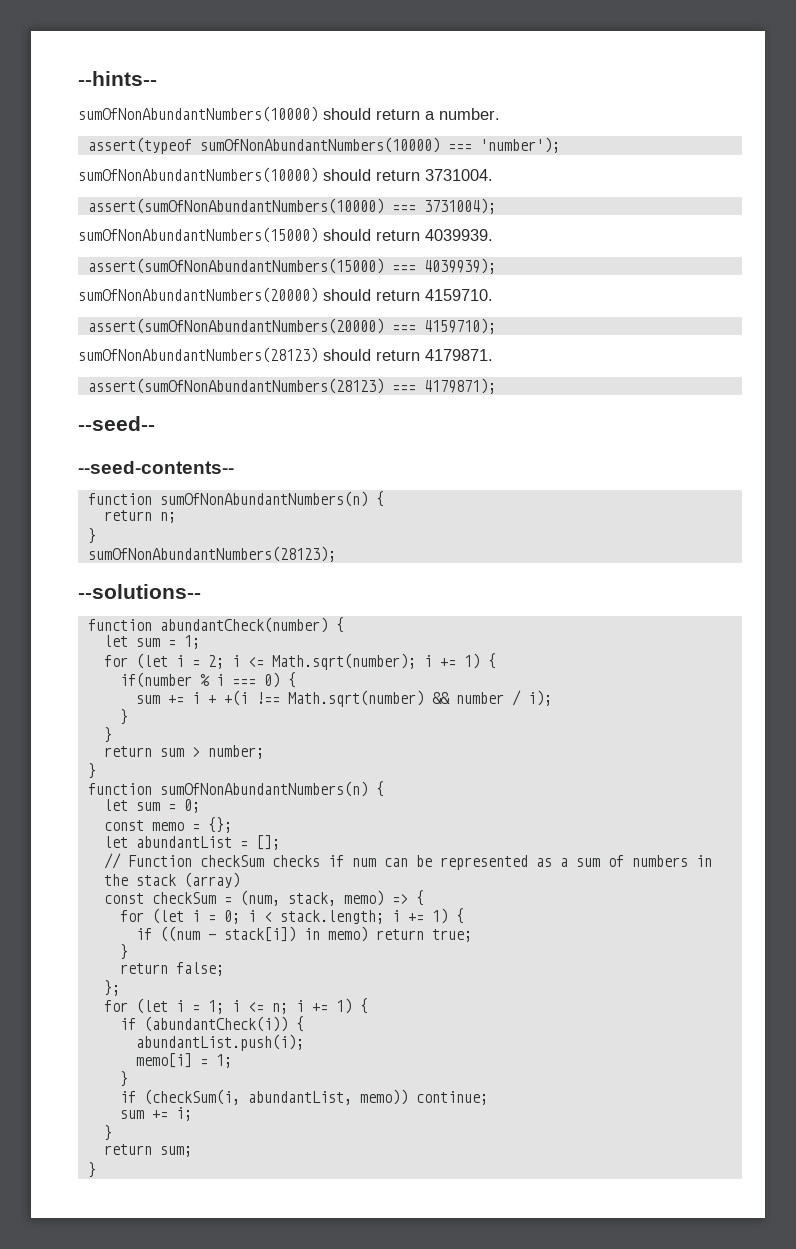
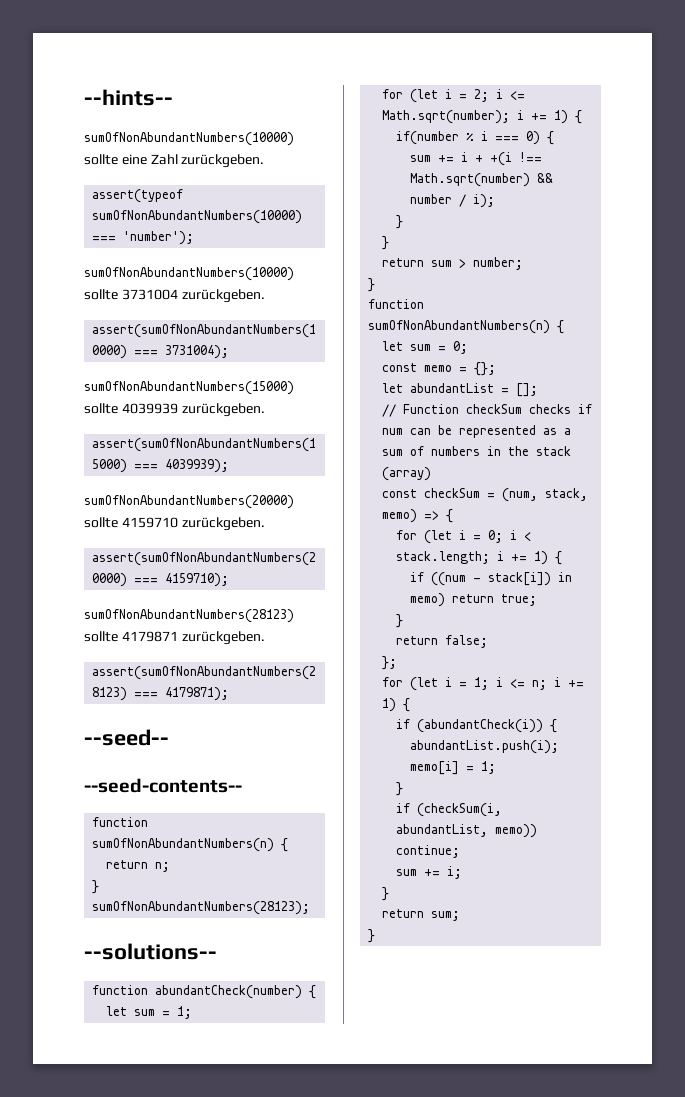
[323,108,500,120] should return a number. -> [84,154,265,168] sollte eine Zahl zurückgeben.
[323,169,493,181] should return 3731004. -> [84,289,265,303] sollte 3731004 zurückgeben.
[323,229,493,241] should return 4039939. -> [84,403,265,417] sollte 4039939 zurückgeben.
[323,289,493,301] should return 4159710. -> [84,517,265,531] sollte 4159710 zurückgeben.
[323,349,493,361] should return 4179871. -> [84,631,265,645] sollte 4179871 zurückgeben.

